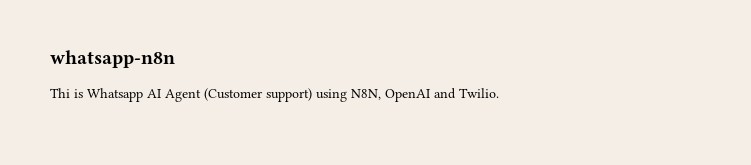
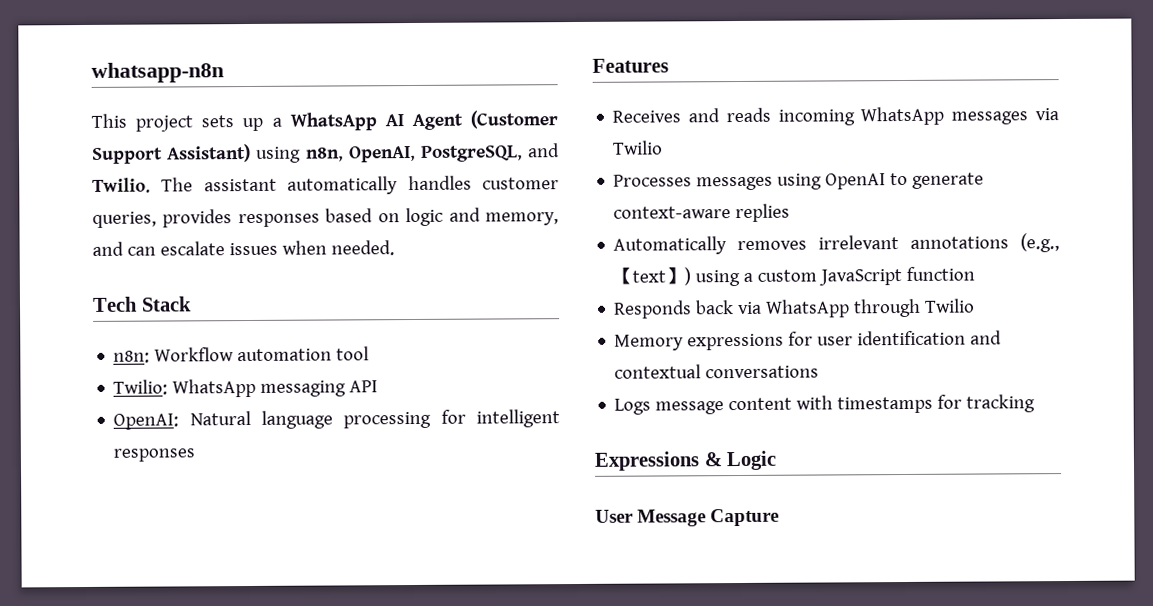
[50,88,499,102] Thi is Whatsapp AI Agent (Customer support) using N8N, OpenAI and Twilio. -> [91,110,558,132] [92,143,560,164] [92,175,559,195] [92,207,559,228] [92,240,395,256] [92,296,192,312] [113,346,370,363] [113,378,379,398] [113,409,560,430] [113,448,196,462] [592,58,669,73] [612,106,1059,126] [613,140,664,155] [613,172,985,191] [613,203,791,223] [613,233,1060,255] [613,266,976,287] [613,298,976,319] [614,330,1003,351] [614,364,820,379] [614,394,1036,415] [594,450,778,471] [595,508,780,527] This project sets up a WhatsApp AI Agent (Customer Support Assistant) using n8n, OpenAI, PostgreSQL, and Twilio. The assistant automatically handles customer queries, provides responses based on logic and memory, and can escalate issues when needed. // Tech Stack // n8n: Workflow automation tool // Twilio: WhatsApp messaging API // OpenAI: Natural language processing for intelligent responses // Features // Receives and reads incoming WhatsApp messages via Twilio // Processes messages using OpenAI to generate context-aware replies // Automatically removes irrelevant annotations (e.g.,【text】) using a custom JavaScript function // Responds back via WhatsApp through Twilio // Memory expressions for user identification and contextual conversations // Logs message content with timestamps for tracking // Expressions & Logic // User Message Capture

